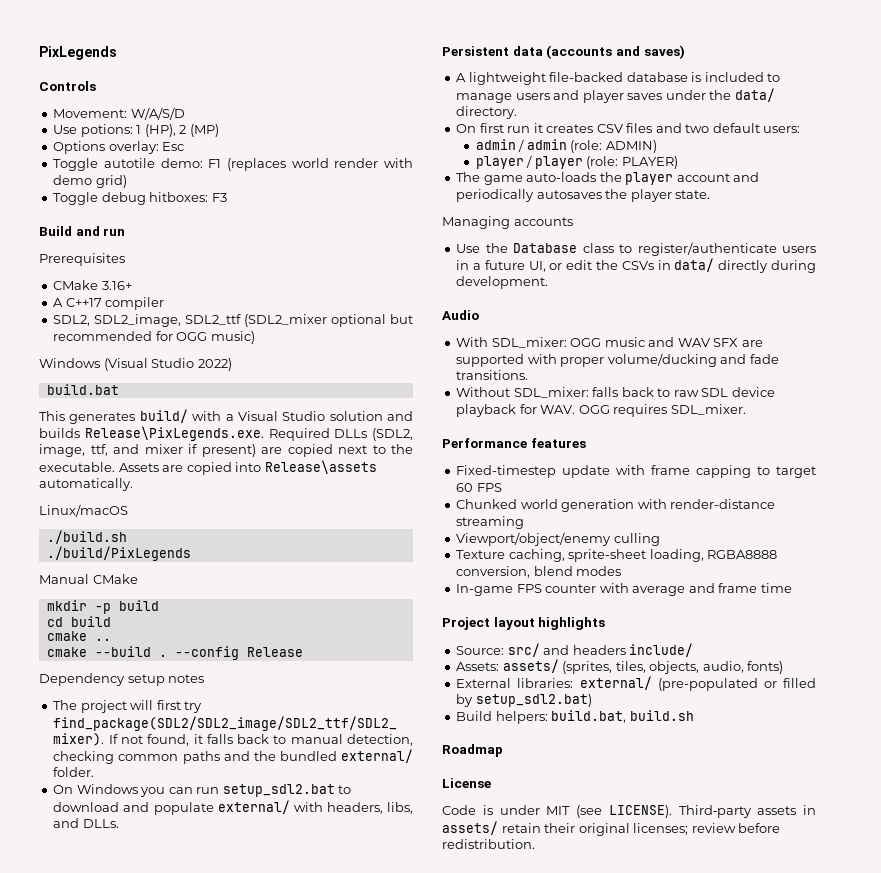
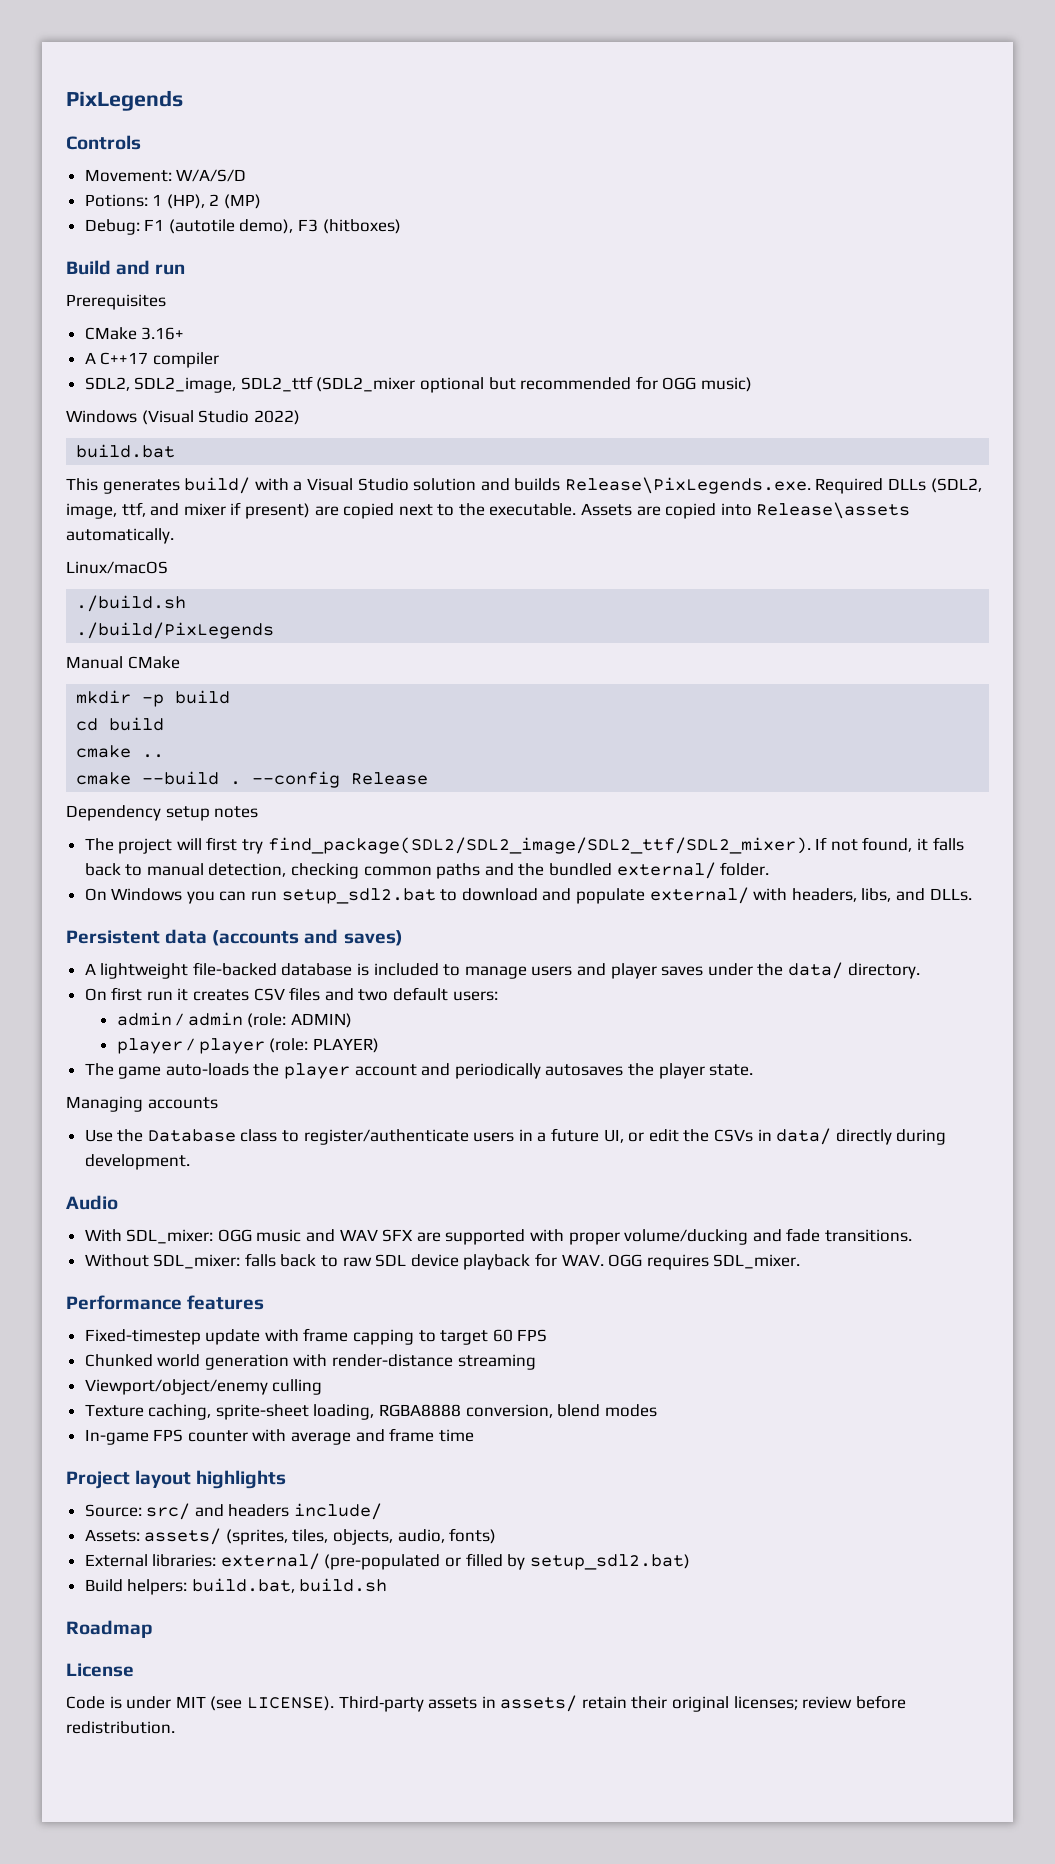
[53,124,133,137] Use potions: -> [84,194,148,207] Potions:
[53,141,185,154] [53,158,413,171] [53,175,127,188] [53,192,209,205] Options overlay: Esc // Toggle autotile demo: F1 (replaces world render with demo grid) // Toggle debug hitboxes: -> [84,219,294,235] Debug: F1 (autotile demo),
(227, 197) none -> [322,219,401,234] (hitboxes)

